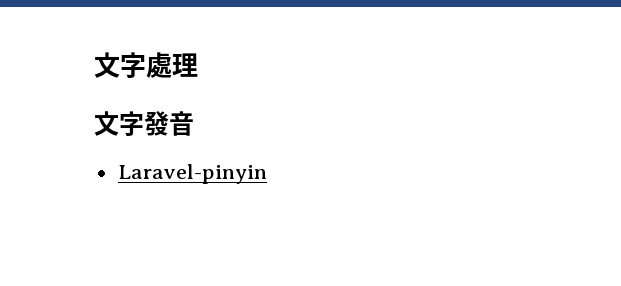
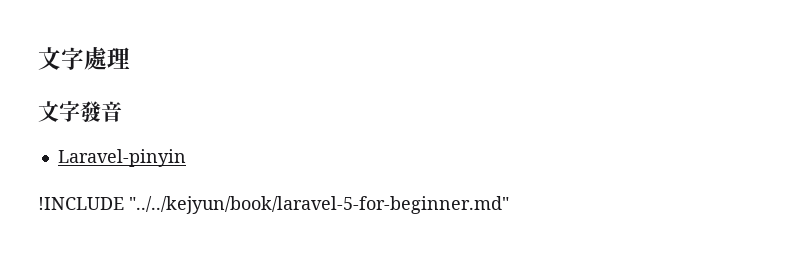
(267, 174) none -> [38,196,509,214] // !INCLUDE "../../kejyun/book/laravel-5-for-beginner.md"

